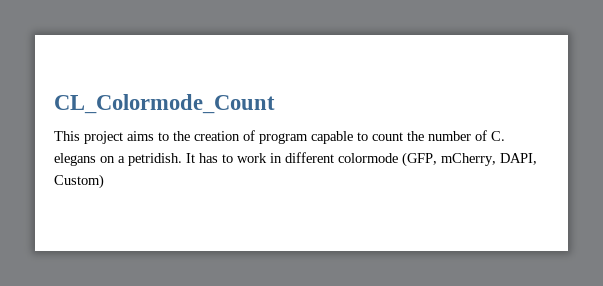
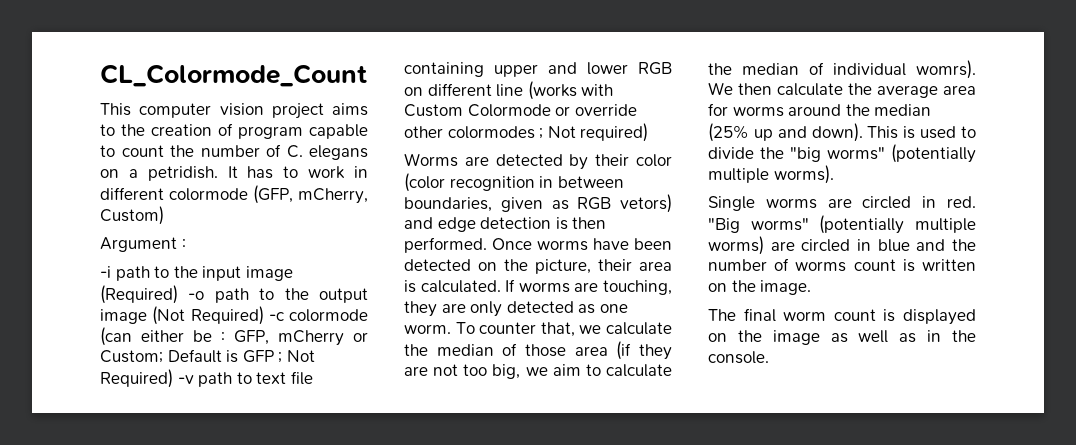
(80, 136) none -> [139,103,264,118] computer vision
[500,153,537,165] DAPI, -> (368, 196) none
(104, 181) none -> [100,237,186,252] [100,266,293,281] [100,285,368,304] [100,306,368,325] [100,327,368,346] [100,349,315,363] [100,369,313,388] [404,62,672,77] [404,81,614,100] [404,104,637,117] [404,123,649,142] [404,153,672,170] [404,173,624,192] [404,194,672,213] [404,217,607,232] [404,237,672,253] [404,259,672,274] [404,279,672,295] [404,301,628,317] [404,322,672,337] [404,341,672,360] [404,364,672,379] [708,60,976,79] [708,82,976,98] [708,103,932,117] [708,123,976,142] [708,144,976,163] [708,165,834,184] [708,196,976,211] [708,215,976,234] [708,236,976,255] [708,258,976,272] [708,280,812,295] [708,308,976,325] [708,330,976,345] [708,351,769,364] // Argument : // -i path to the input image (Required) -o path to the output image (Not Required) -c colormode (can either be : GFP, mCherry or Custom; Default is GFP ; Not Required) -v path to text file containing upper and lower RGB on different line (works with Custom Colormode or override other colormodes ; Not required) // Worms are detected by their color (color recognition in between boundaries, given as RGB vetors) and edge detection is then performed. Once worms have been detected on the picture, their area is calculated. If worms are touching, they are only detected as one worm. To counter that, we calculate the median of those area (if they are not too big, we aim to calculate the median of individual womrs). We then calculate the average area for worms around the median (25% up and down). This is used to divide the "big worms" (potentially multiple worms). // Single worms are circled in red. "Big worms" (potentially multiple worms) are circled in blue and the number of worms count is written on the image. // The final worm count is displayed on the image as well as in the console.

